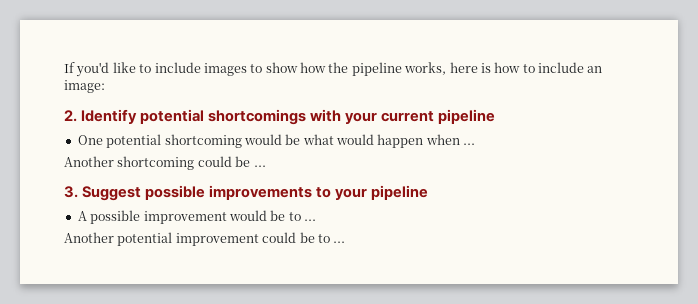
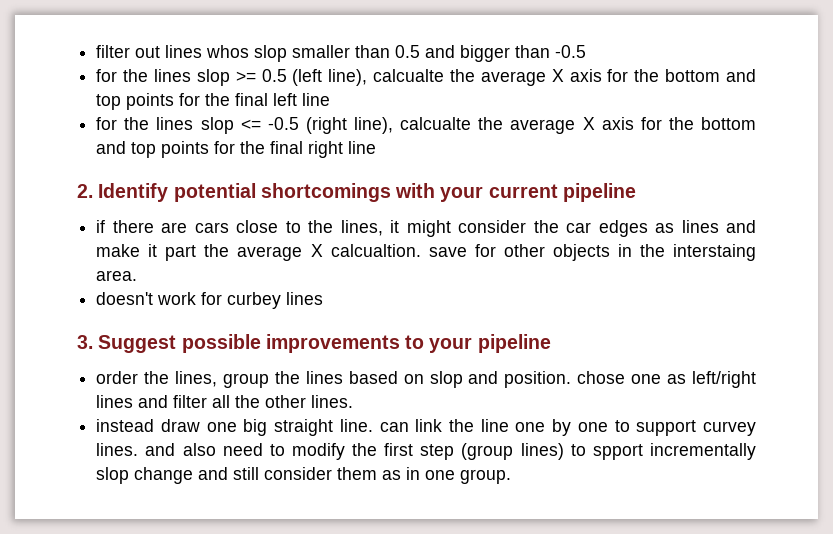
[64,62,603,77] [64,80,105,93] If you'd like to include images to show how the pipeline works, here is how to include an image: -> [96,45,587,62] [96,69,756,86] [96,93,331,110] [96,117,757,134] [96,141,377,158] filter out lines whos slop smaller than 0.5 and bigger than -0.5 // for the lines slop >= 0.5 (left line), calcualte the average X axis for the bottom and top points for the final left line // for the lines slop <= -0.5 (right line), calcualte the average X axis for the bottom and top points for the final right line
[77,134,476,148] [64,156,266,170] One potential shortcoming would be what would happen when ... // Another shortcoming could be ... -> [96,220,756,237] [96,244,756,261] [96,270,138,281] [96,292,324,309] if there are cars close to the lines, it might consider the car edges as lines and make it part the average X calcualtion. save for other objects in the interstaing area. // doesn't work for curbey lines
[77,210,316,224] [64,232,346,246] A possible improvement would be to ... // Another potential improvement could be to ... -> [96,371,757,388] [96,395,354,408] [96,419,756,436] [96,443,756,460] [96,467,512,484] order the lines, group the lines based on slop and position. chose one as left/right lines and filter all the other lines. // instead draw one big straight line. can link the line one by one to support curvey lines. and also need to modify the first step (group lines) to spport incrementally slop change and still consider them as in one group.

